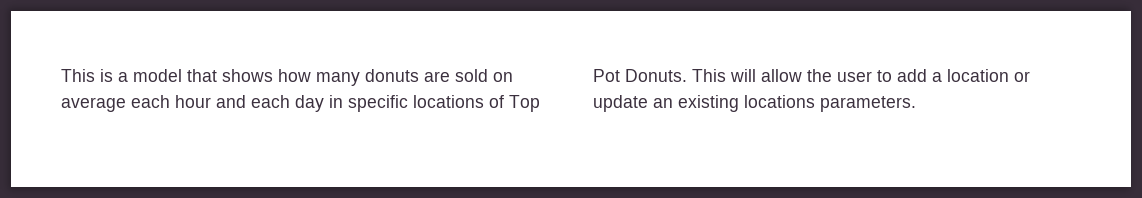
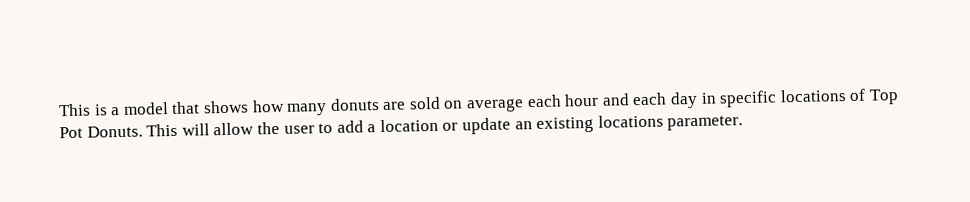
[820,96,916,112] parameters. -> [667,115,744,131] parameter.

